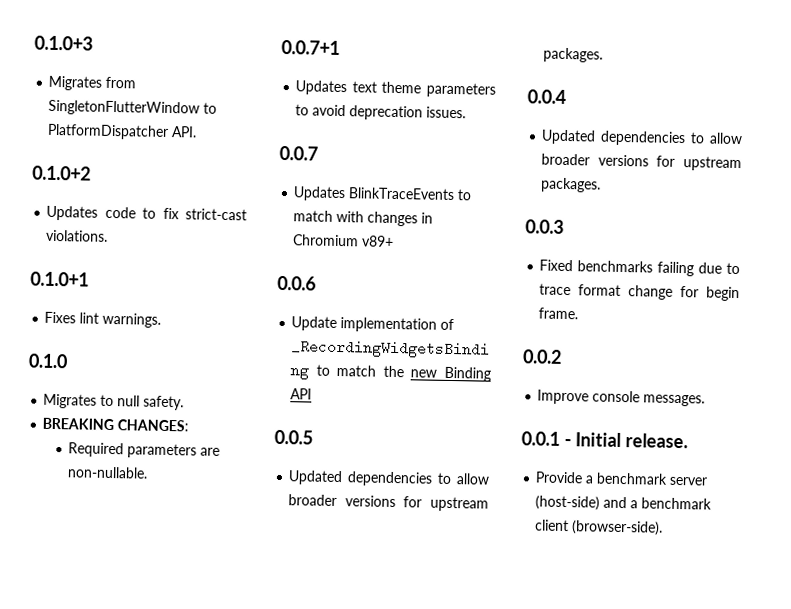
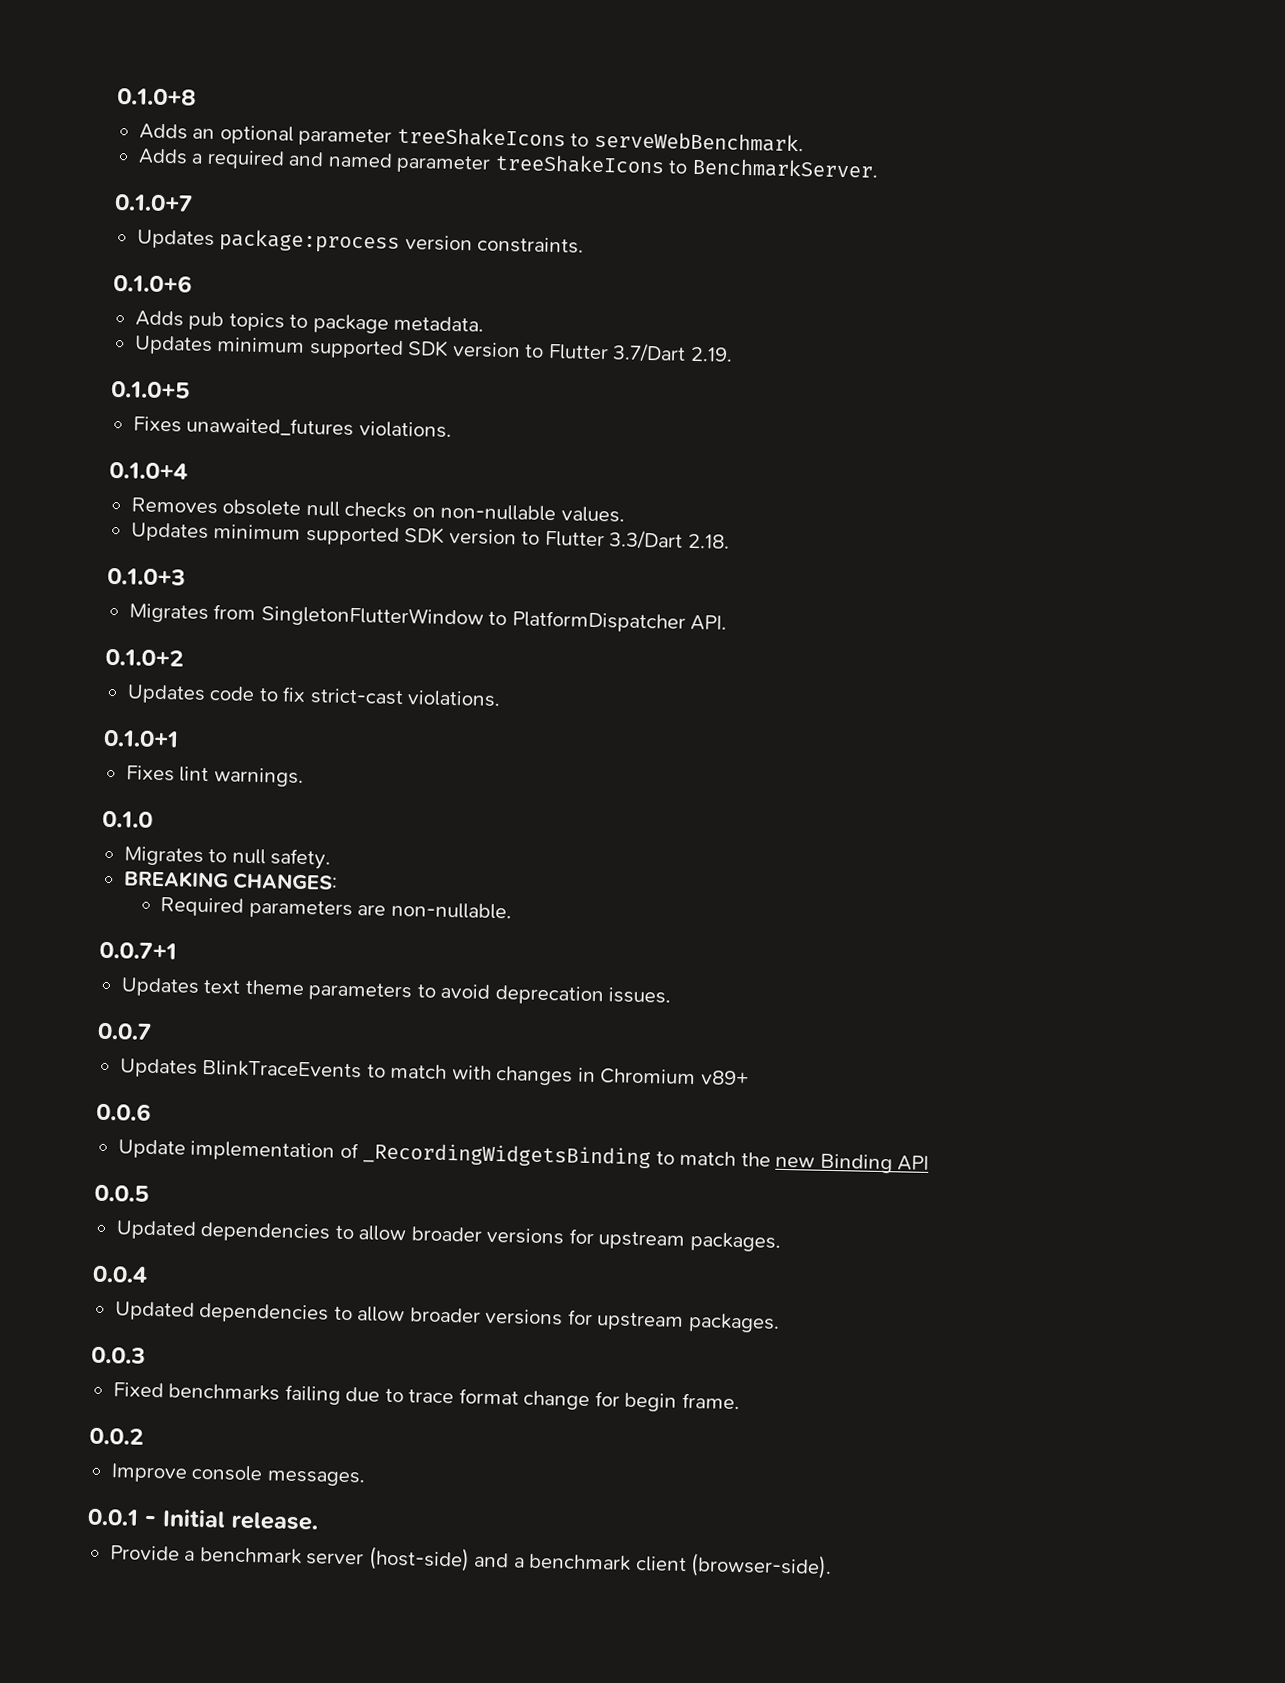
(34, 43) none -> [117,88,196,106] [138,123,804,153] [137,148,879,179] [114,194,193,212] [136,229,585,254] [113,273,192,293] [134,310,485,334] [133,335,733,363] [111,380,190,399] [132,416,452,438] [109,461,188,480] [130,497,625,523] [130,522,730,550] 0.1.0+8 // Adds an optional parameter treeShakeIcons to serveWebBenchmark. // Adds a required and named parameter treeShakeIcons to BenchmarkServer. // 0.1.0+7 // Updates package:process version constraints. // 0.1.0+6 // Adds pub topics to package metadata. // Updates minimum supported SDK version to Flutter 3.7/Dart 2.19. // 0.1.0+5 // Fixes unawaited_futures violations. // 0.1.0+4 // Removes obsolete null checks on non-nullable values. // Updates minimum supported SDK version to Flutter 3.3/Dart 2.18. //

